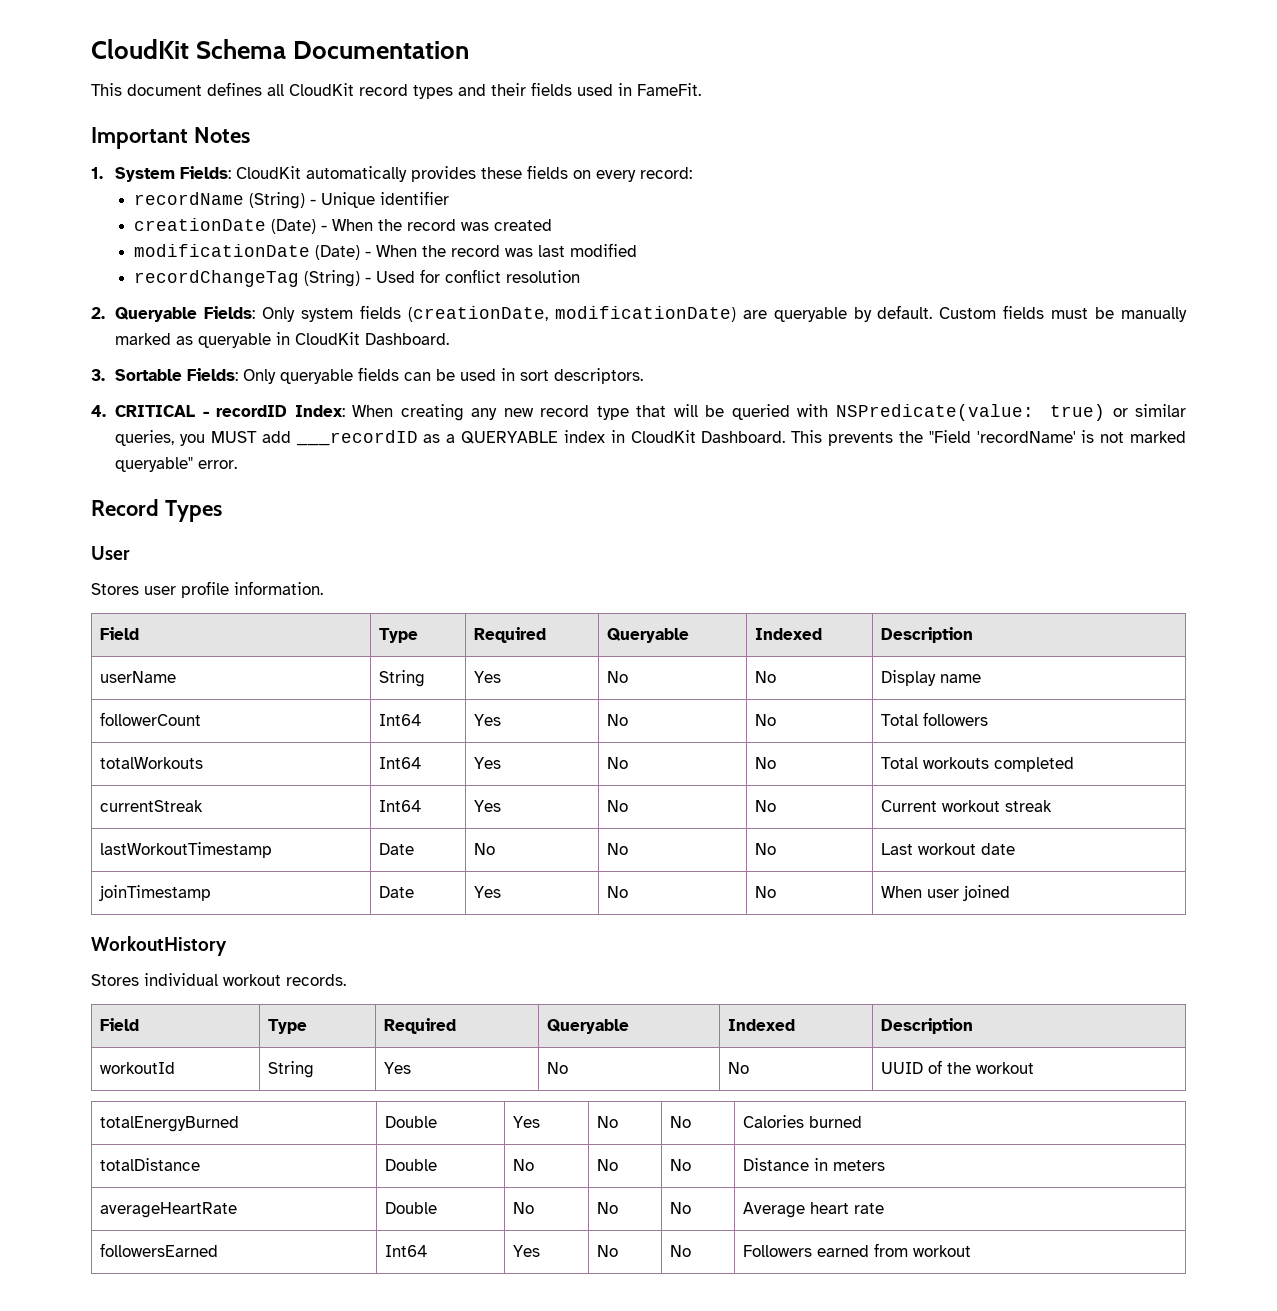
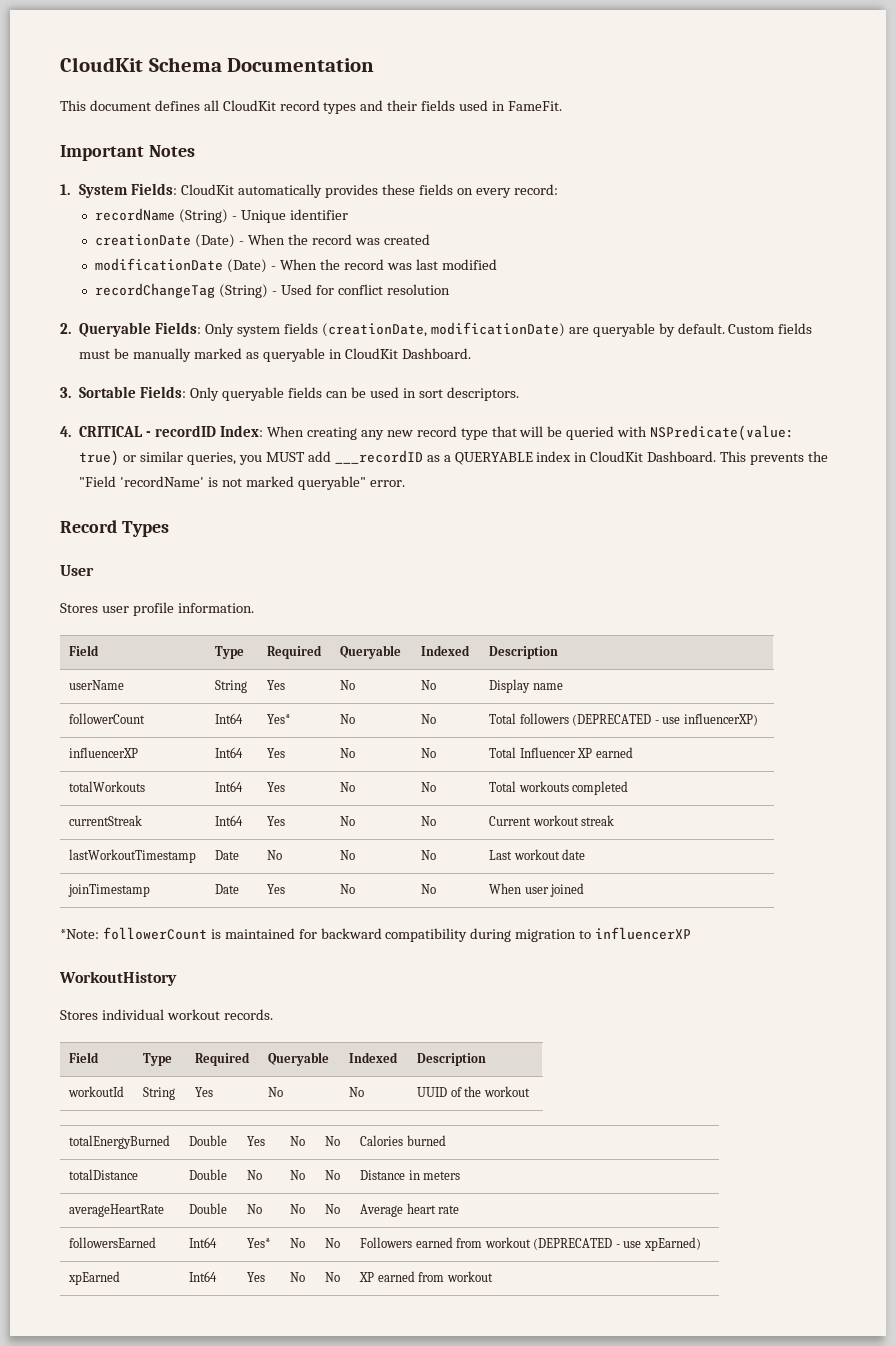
[474,714,502,726] [607,714,629,726] [755,714,777,726] [881,712,989,726] | Yes | No | No | Total followers -> [267,714,292,724] [340,714,356,724] [421,714,437,724] [489,713,758,726] [69,747,139,758] [215,747,244,758] [267,748,286,758] [340,748,356,758] [421,748,437,758] [489,747,633,758] | Yes* | No | No | Total followers (DEPRECATED - use influencerXP) // influencerXP | Int64 | Yes | No | No | Total Influencer XP earned
(1011, 893) none -> [60,927,692,942] // *Note: followerCount is maintained for backward compatibility during migration to influencerXP
[513,1245,541,1257] Yes -> [247,1238,272,1248] Yes*
(972, 1251) none -> [533,1237,701,1251] [68,1271,121,1285] [189,1271,218,1282] [247,1272,266,1282] [290,1272,306,1282] [325,1272,341,1282] [359,1271,493,1282] (DEPRECATED - use xpEarned) // xpEarned | Int64 | Yes | No | No | XP earned from workout

